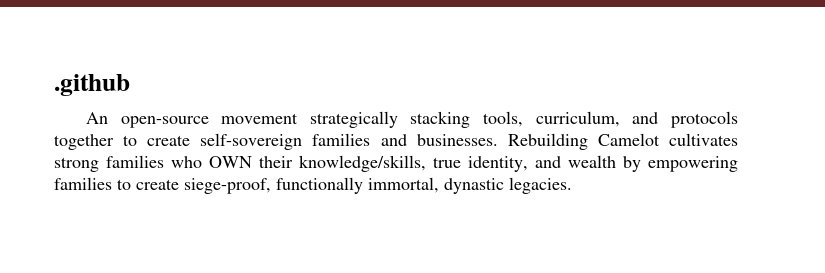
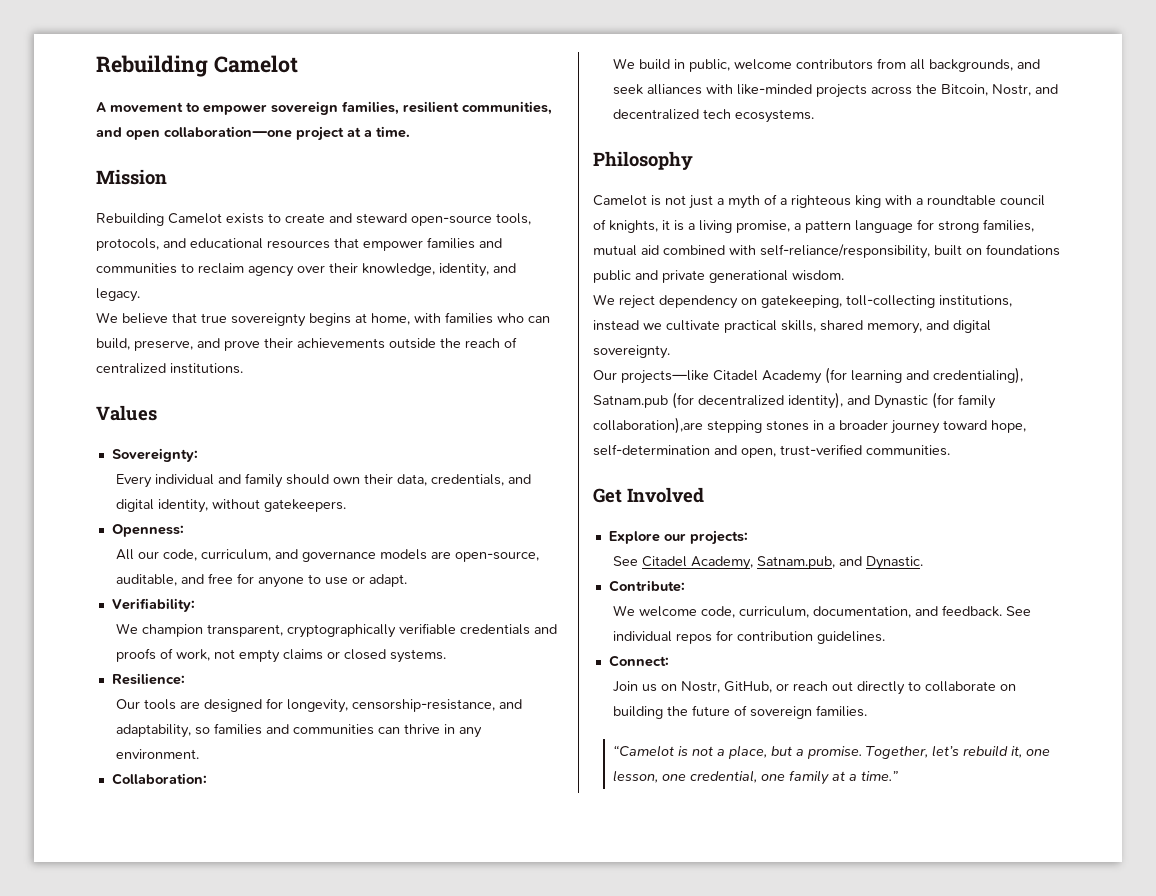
[54,74,130,96] [85,111,738,128] [54,133,738,150] [54,155,738,172] [54,177,572,194] .github // An open-source movement strategically stacking tools, curriculum, and protocols together to create self-sovereign families and businesses. Rebuilding Camelot cultivates strong families who OWN their knowledge/skills, true identity, and wealth by empowering families to create siege-proof, functionally immortal, dynastic legacies. -> [96,55,298,77] [96,101,552,115] [96,126,410,141] [96,169,167,185] [96,213,531,226] [96,237,502,251] [96,263,516,277] [96,288,140,302] [96,312,550,327] [96,337,517,351] [96,363,243,374] [96,405,157,421] [111,448,198,462] [116,473,532,488] [116,499,347,513] [111,524,184,537] [116,549,540,562] [116,573,408,588] [111,598,195,612] [116,623,558,638] [116,648,447,663] [111,673,185,685] [116,698,523,713] [116,723,483,738] [116,749,200,759] [111,773,207,785] [613,58,1041,72] [613,84,1059,98] [613,109,815,123] [593,151,693,170] [593,194,1045,209] [593,219,1034,233] [593,244,1060,259] [593,270,844,283] [593,294,1012,309] [593,320,991,334] [593,345,670,359] [593,367,1023,384] [593,392,996,409] [593,417,1026,434] [593,444,950,458] [593,487,704,503] [608,530,748,545] [613,556,924,570] [608,580,685,592] [613,605,1032,618] [613,630,886,644] [608,655,669,667] [613,681,1017,695] [613,705,868,719] [613,745,1051,759] [613,770,899,785] Rebuilding Camelot // A movement to empower sovereign families, resilient communities, and open collaboration—one project at a time. // Mission // Rebuilding Camelot exists to create and steward open-source tools, protocols, and educational resources that empower families and communities to reclaim agency over their knowledge, identity, and legacy. // We believe that true sovereignty begins at home, with families who can build, preserve, and prove their achievements outside the reach of centralized institutions. // Values // Sovereignty: // Every individual and family should own their data, credentials, and digital identity, without gatekeepers. // Openness: // All our code, curriculum, and governance models are open-source, auditable, and free for anyone to use or adapt. // Verifiability: // We champion transparent, cryptographically verifiable credentials and proofs of work, not empty claims or closed systems. // Resilience: // Our tools are designed for longevity, censorship-resistance, and adaptability, so families and communities can thrive in any environment. // Collaboration: // We build in public, welcome contributors from all backgrounds, and seek alliances with like-minded projects across the Bitcoin, Nostr, and decentralized tech ecosystems. // Philosophy // Camelot is not just a myth of a righteous king with a roundtable council of knights, it is a living promise, a pattern language for strong families, mutual aid combined with self-reliance/responsibility, built on foundations public and private generational wisdom. // We reject dependency on gatekeeping, toll-collecting institutions, instead we cultivate practical skills, shared memory, and digital sovereignty. // Our projects—like Citadel Academy (for learning and credentialing), Satnam.pub (for decentralized identity), and Dynastic (for family collaboration),are stepping stones in a broader journey toward hope, self-determination and open, trust-verified communities. // Get Involved // Explore our projects: // See Citadel Academy, Satnam.pub, and Dynastic. // Contribute: // We welcome code, curriculum, documentation, and feedback. See individual repos for contribution guidelines. // Connect: // Join us on Nostr, GitHub, or reach out directly to collaborate on building the future of sovereign families. // “Camelot is not a place, but a promise. Together, let’s rebuild it, one lesson, one credential, one family at a time.”

